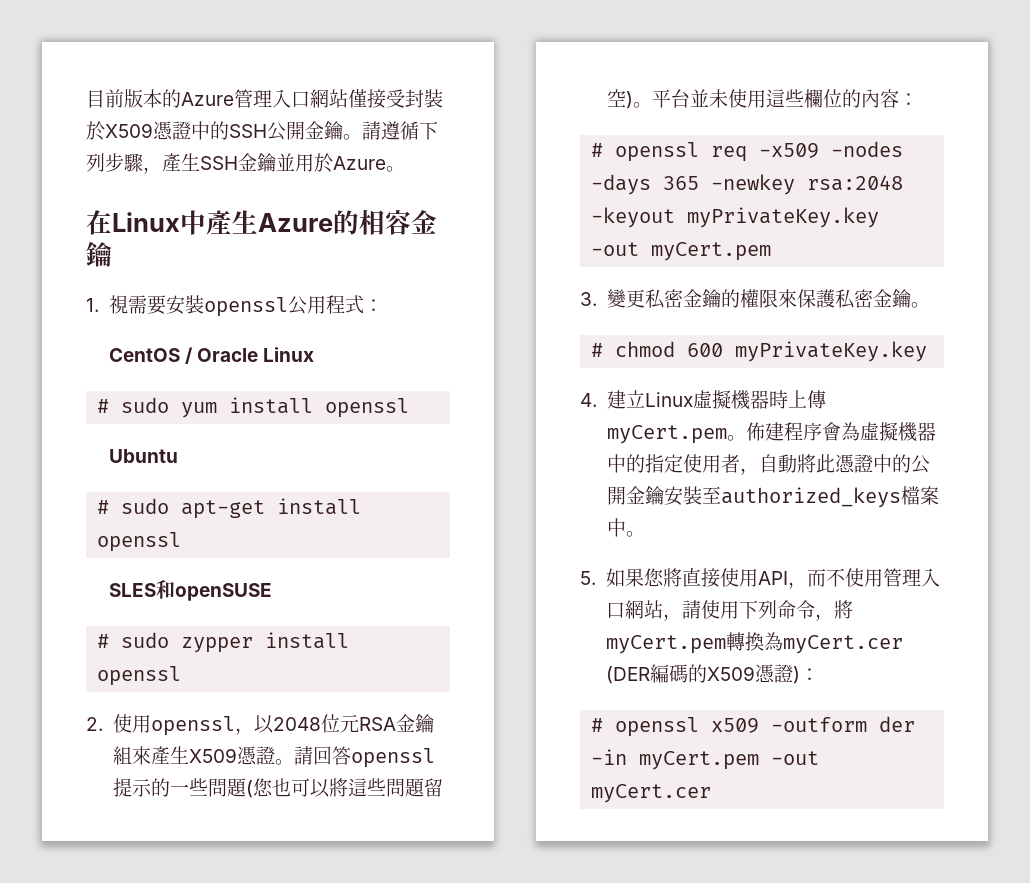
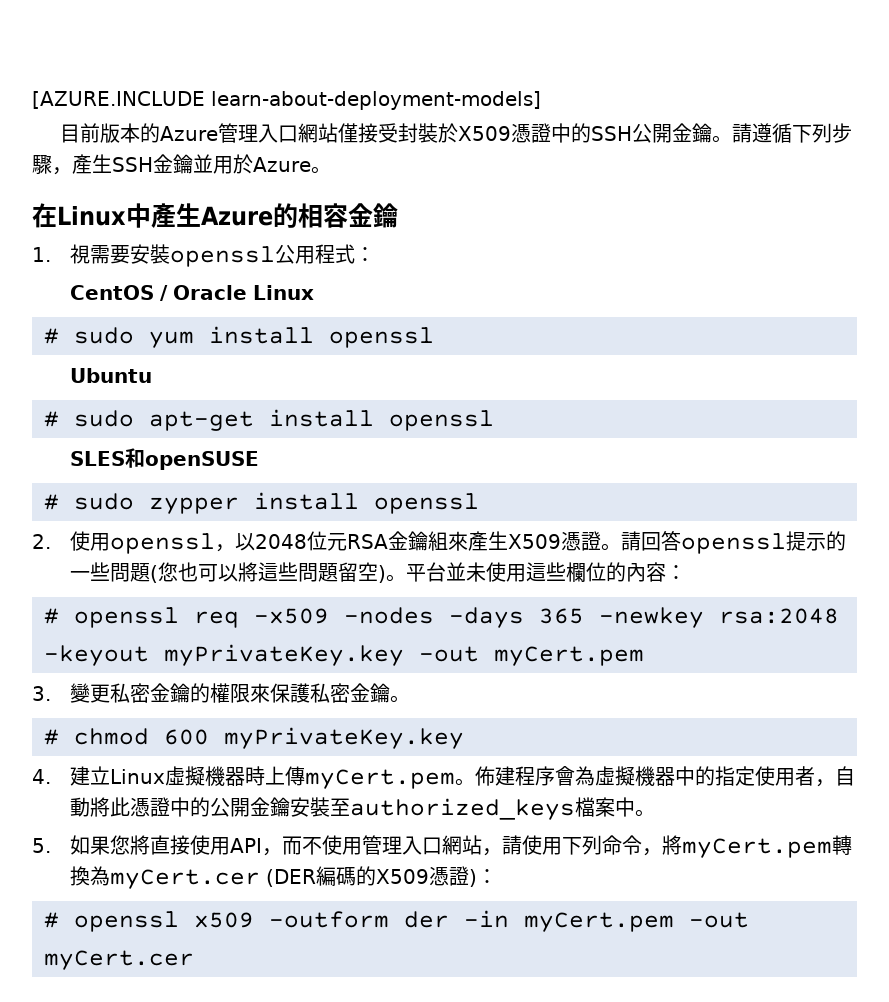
(86, 99) none -> [32,91,541,110] [AZURE.INCLUDE learn-about-deployment-models] //

